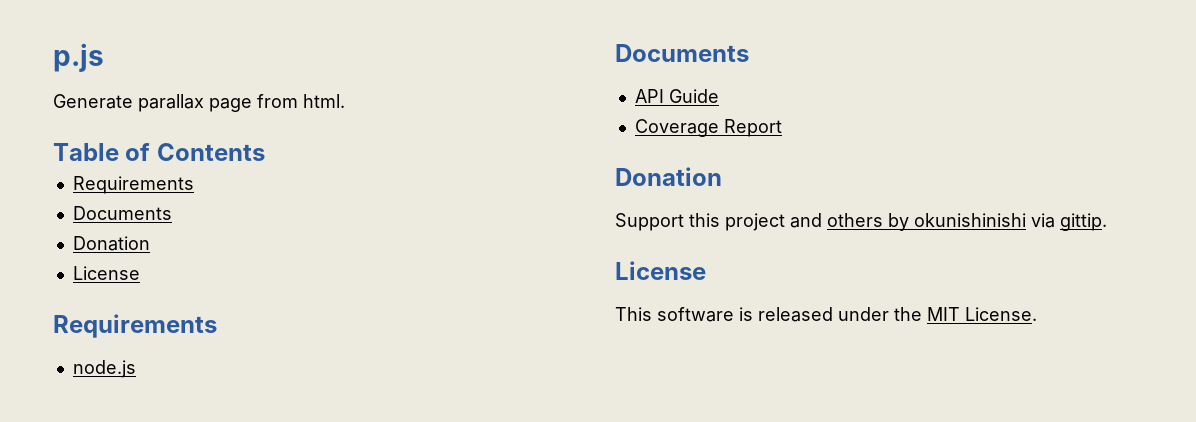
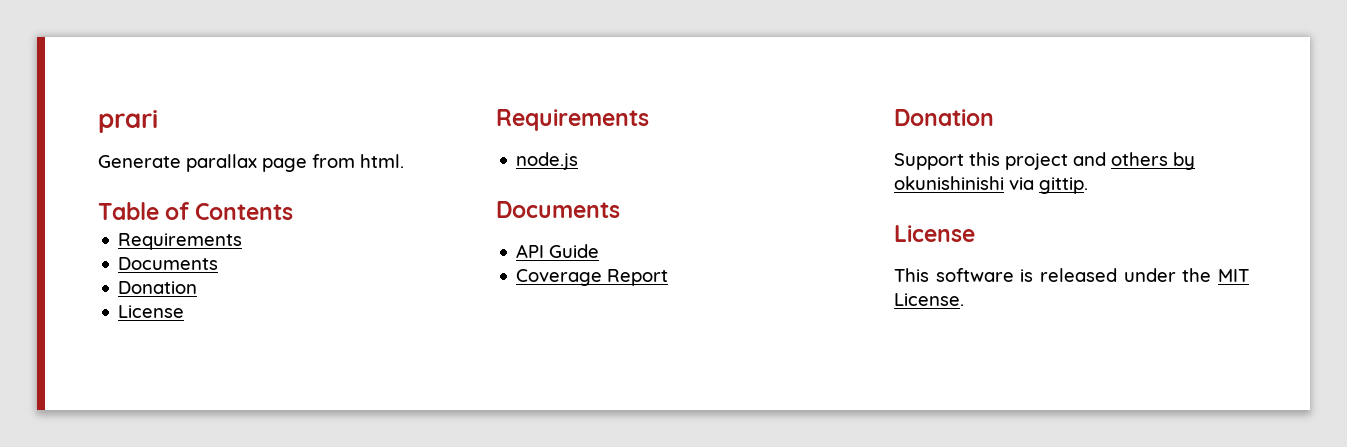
[53,43,104,72] p.js -> [98,110,158,133] prari

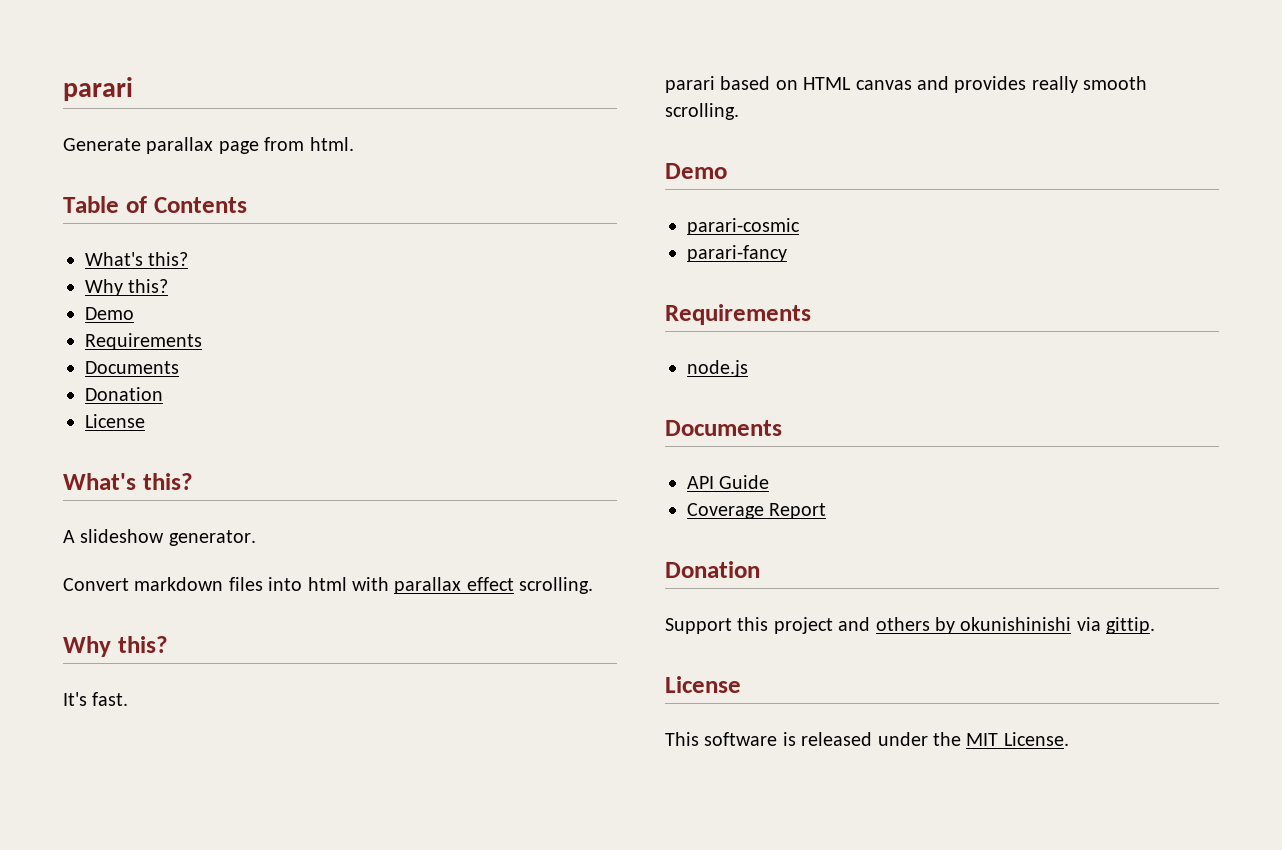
[98,110,158,133] prari -> [63,77,133,101] parari
(294, 211) none -> [85,252,189,266] [85,279,169,296] [85,307,134,320] // What's this? // Why this? // Demo
(185, 311) none -> [63,473,193,490] [63,529,256,546] [63,577,594,594] [63,636,168,657] [63,692,129,706] [665,76,1148,93] [665,103,739,120] [665,163,727,179] [687,218,800,235] [687,245,787,262] // What's this? // A slideshow generator. // Convert markdown files into html with parallax effect scrolling. // Why this? // It's fast. // parari based on HTML canvas and provides really smooth scrolling. // Demo // parari-cosmic // parari-fancy

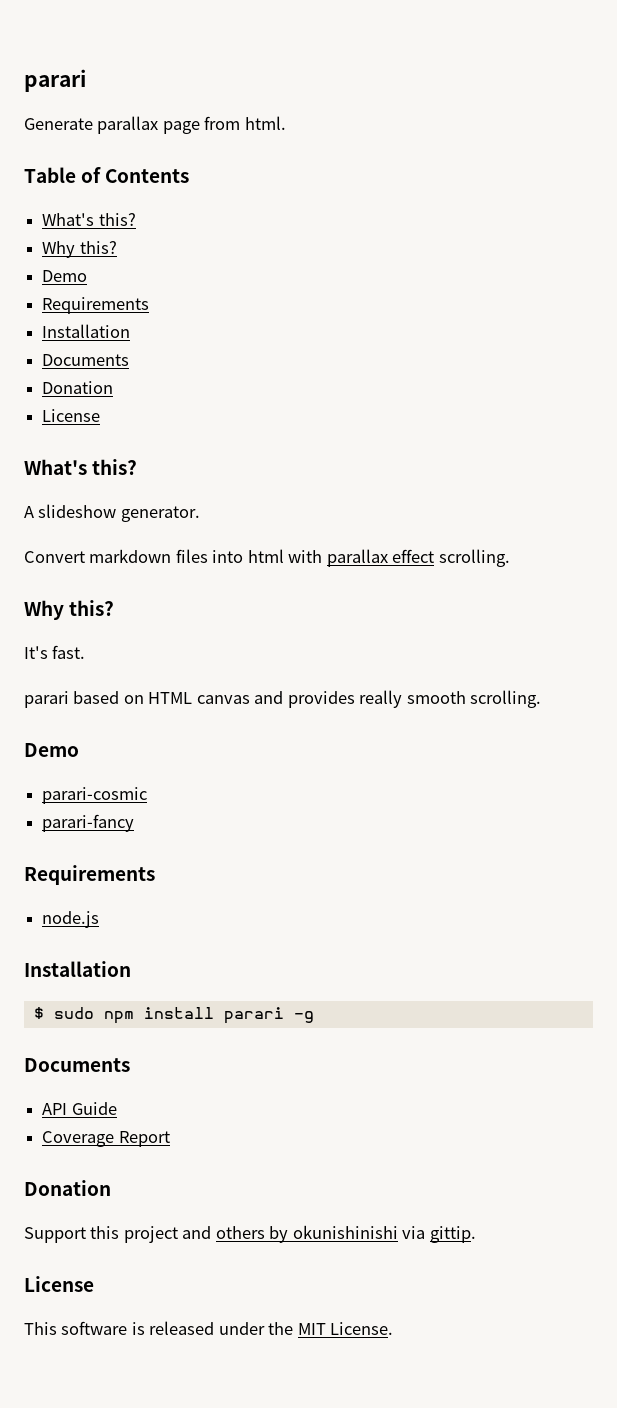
(202, 341) none -> [42,324,131,338] // Installation
(748, 368) none -> [24,961,131,977] [33,1007,314,1024] // Installation // $ sudo npm install parari -g

